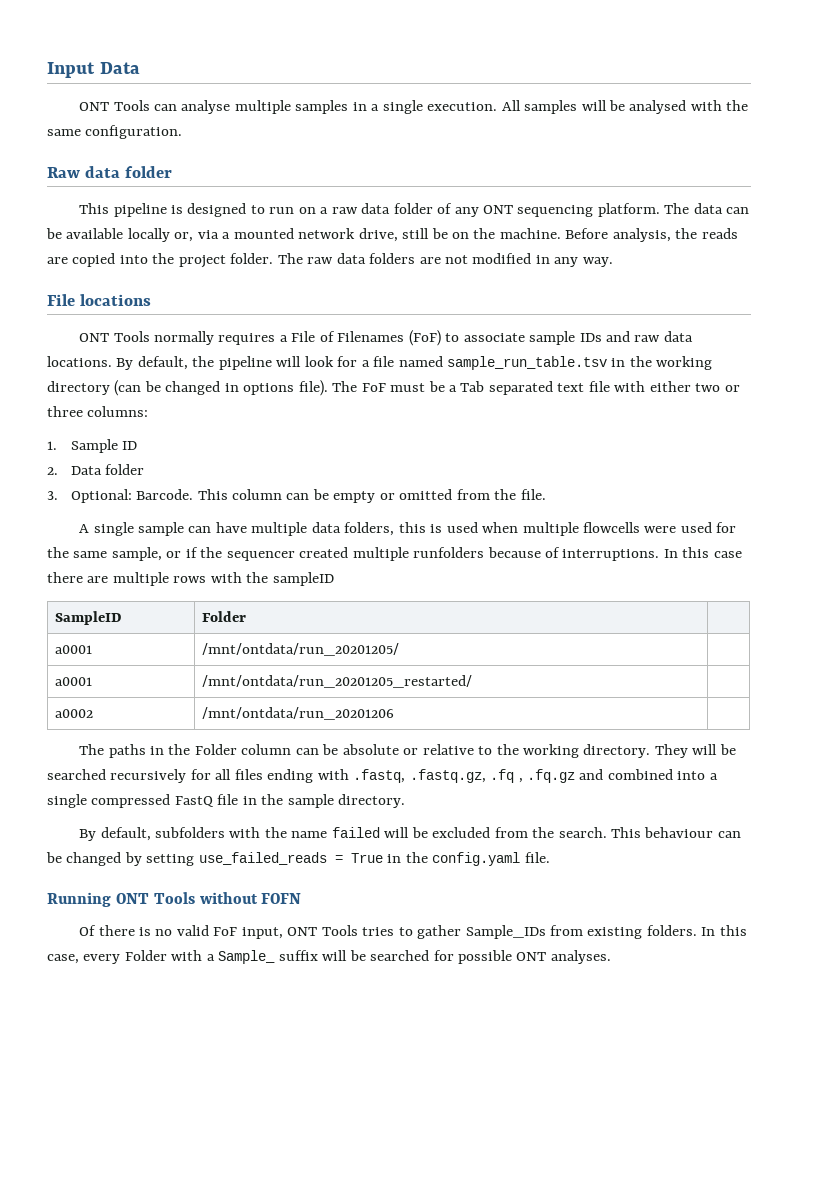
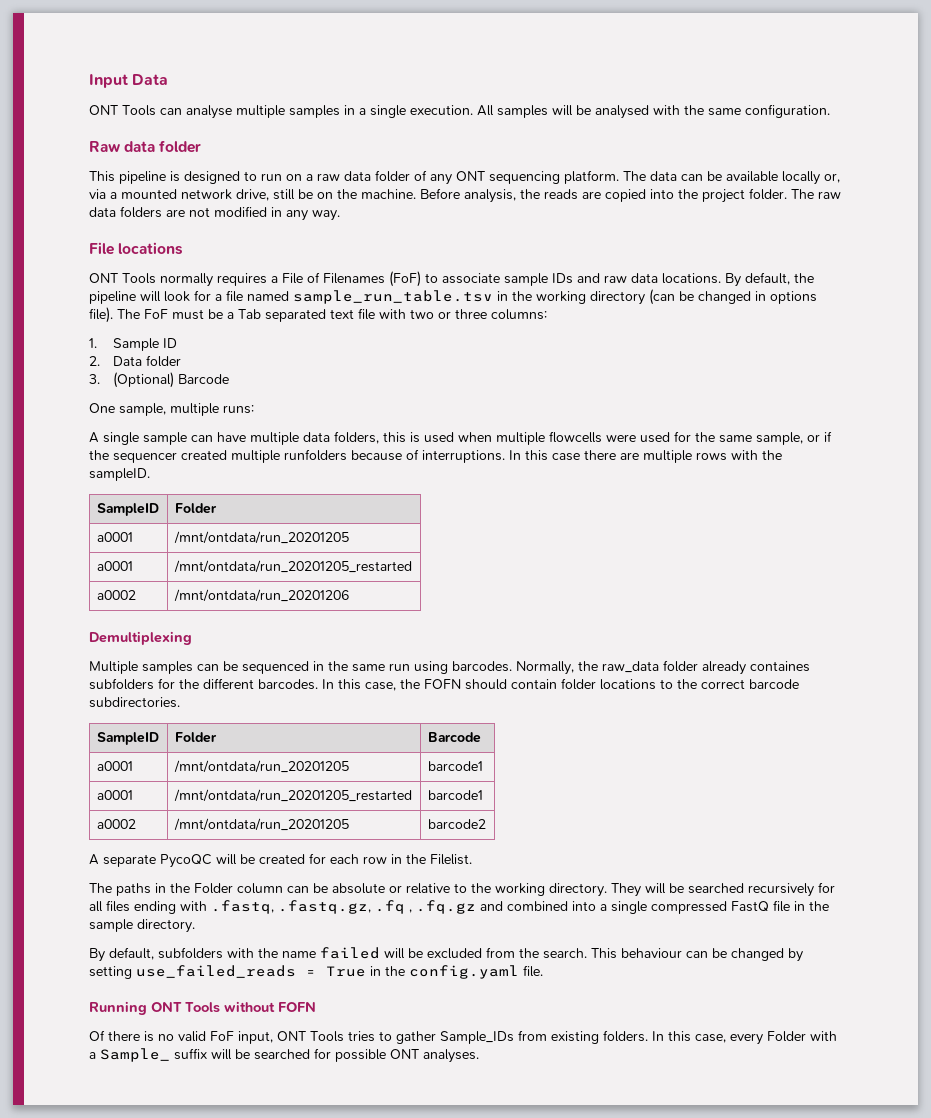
[649,381,691,392] either -> (406, 314) none
[70,489,546,503] Optional: Barcode. This column can be empty or omitted from the file. -> [113,372,230,388] [89,403,254,416] (Optional) Barcode // One sample, multiple runs:
[272,572,334,586] sampleID -> [89,468,150,481] [96,503,159,516] [174,503,217,514] [96,532,133,542] [173,531,349,544] [96,561,133,571] [173,560,412,573] [96,590,136,600] [173,589,349,602] [89,631,192,645] [89,660,810,675] [89,678,799,691] [89,697,180,708] sampleID. // SampleID | Folder // a0001 | /mnt/ontdata/run_20201205 // a0001 | /mnt/ontdata/run_20201205_restarted // a0002 | /mnt/ontdata/run_20201206 // Demultiplexing // Multiple samples can be sequenced in the same run using barcodes. Normally, the raw_data folder already containes subfolders for the different barcodes. In this case, the FOFN should contain folder locations to the correct barcode subdirectories.
[54,645,92,654] [201,643,399,656] [54,677,92,686] [201,675,472,688] [54,709,93,718] [201,707,394,720] // a0001 | /mnt/ontdata/run_20201205/ | // a0001 | /mnt/ontdata/run_20201205_restarted/ | // a0002 | /mnt/ontdata/run_20201206 | -> [427,732,481,743] [96,761,133,771] [173,760,349,773] [427,761,483,771] [96,790,133,800] [173,789,412,802] [427,790,483,800] [96,819,136,829] [173,818,349,831] [427,819,486,829] [89,853,472,868] Barcode // a0001 | /mnt/ontdata/run_20201205 | barcode1 // a0001 | /mnt/ontdata/run_20201205_restarted | barcode1 // a0002 | /mnt/ontdata/run_20201205 | barcode2 // A separate PycoQC will be created for each row in the Filelist.

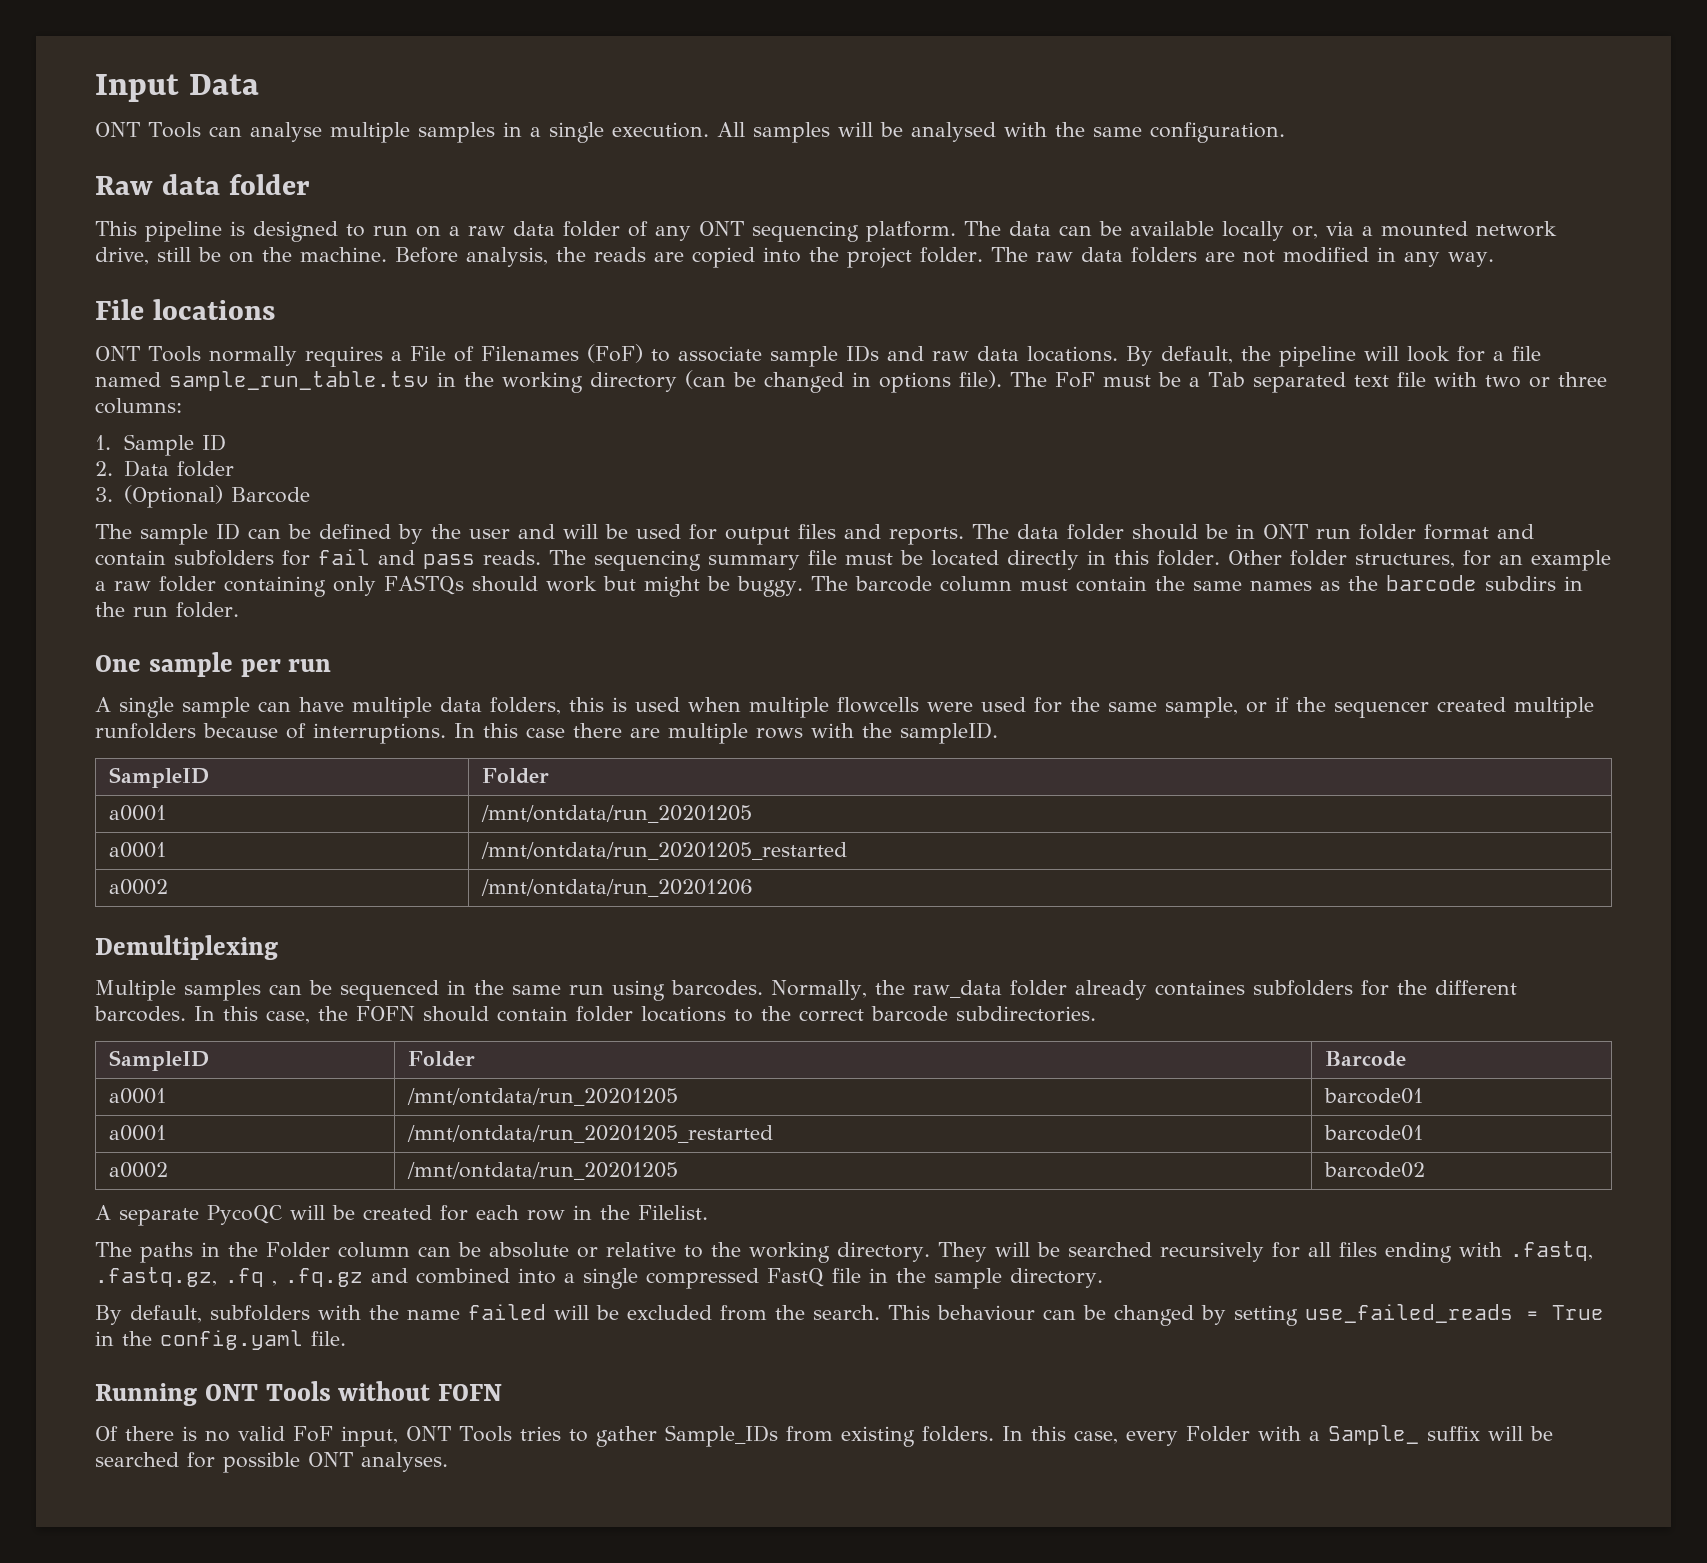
[89,403,254,416] One sample, multiple runs: -> [95,523,1534,545] [95,549,1611,571] [95,575,1583,597] [95,602,239,618] [95,652,332,677] The sample ID can be defined by the user and will be used for output files and reports. The data folder should be in ONT run folder format and contain subfolders for fail and pass reads. The sequencing summary file must be located directly in this folder. Other folder structures, for an example a raw folder containing only FASTQs should work but might be buggy. The barcode column must contain the same names as the barcode subdirs in the run folder. // One sample per run
[427,761,483,771] barcode1 -> [1323,1088,1423,1104] barcode01
[427,790,483,800] barcode1 -> [1323,1125,1423,1141] barcode01
[427,819,486,829] barcode2 -> [1323,1162,1425,1178] barcode02

